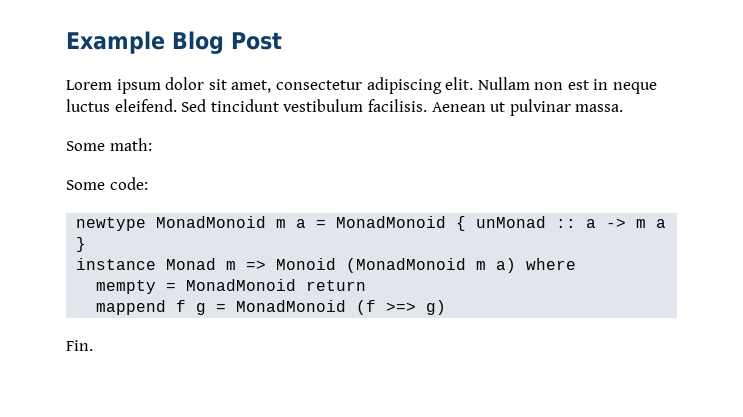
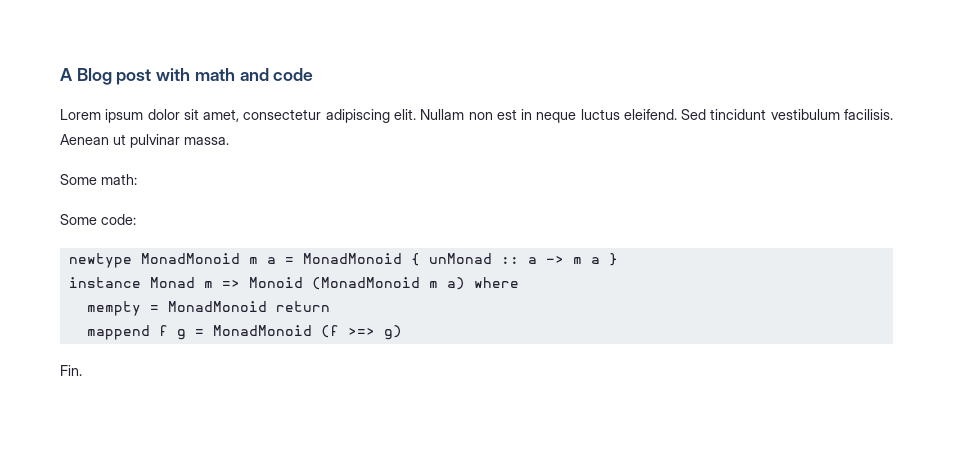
[66,31,282,54] Example Blog Post -> [60,68,314,85] A Blog post with math and code

